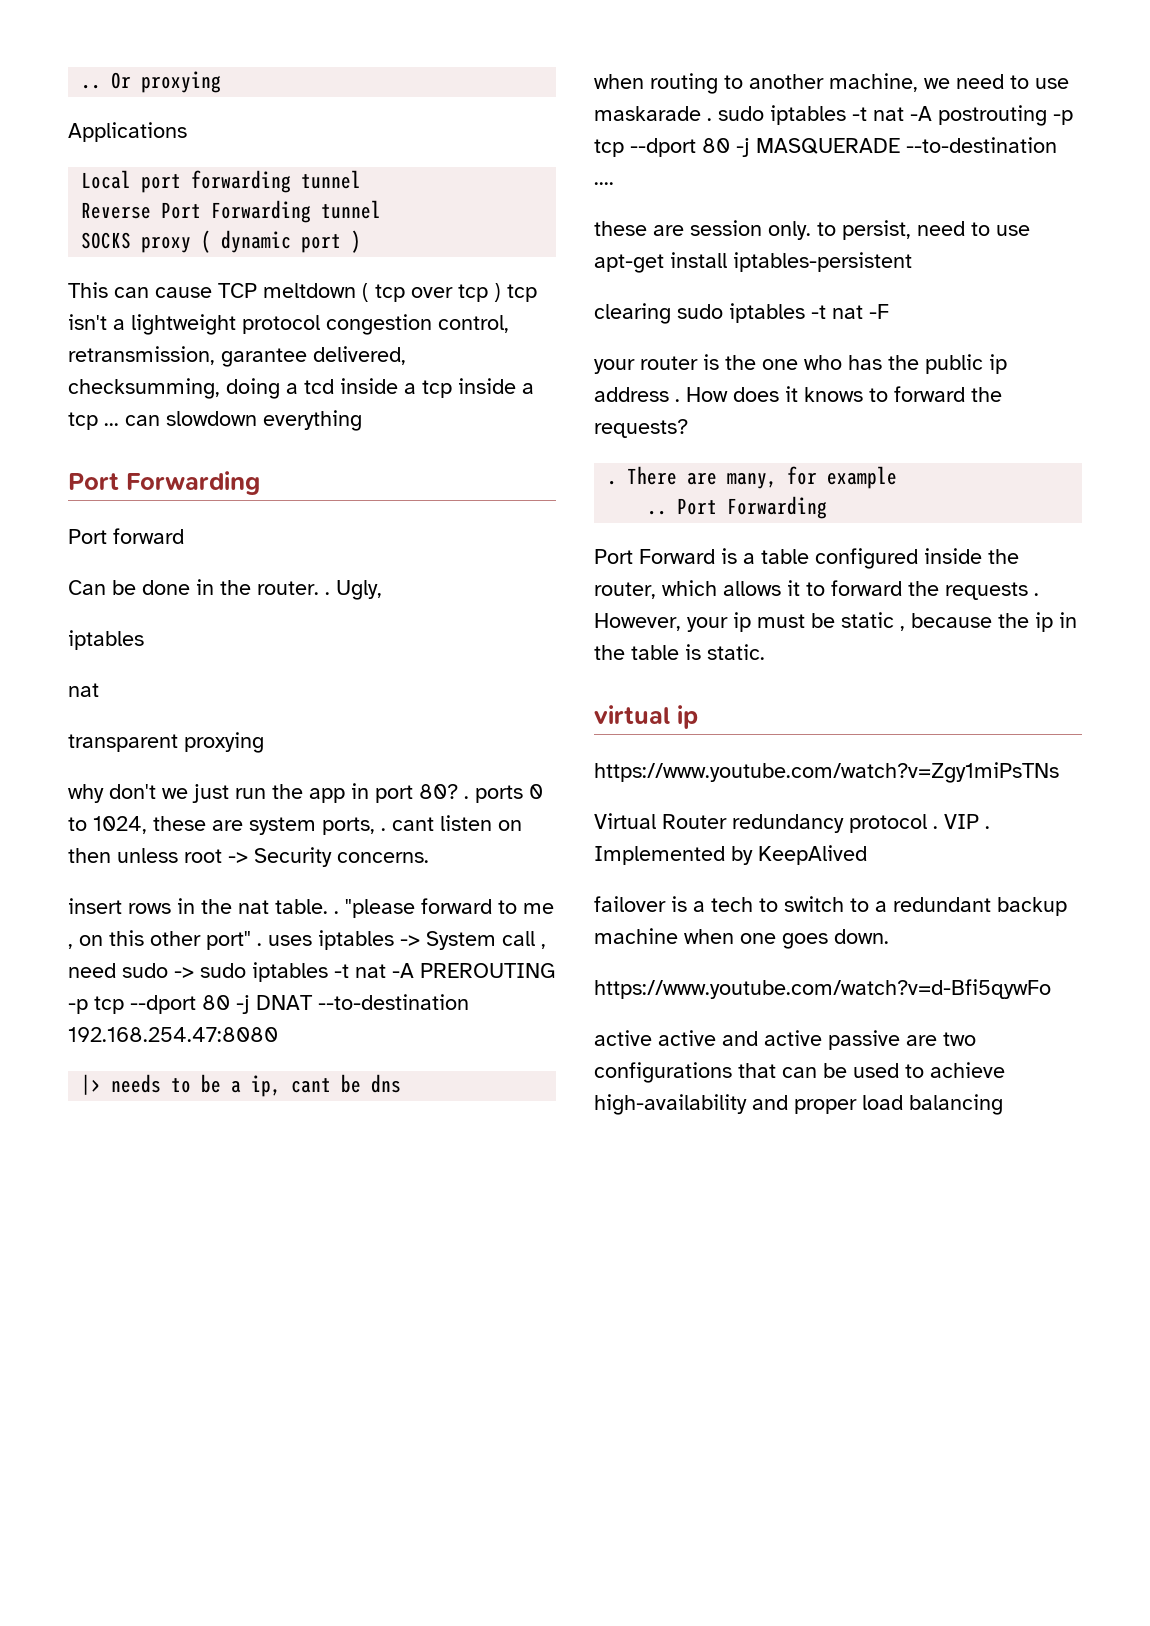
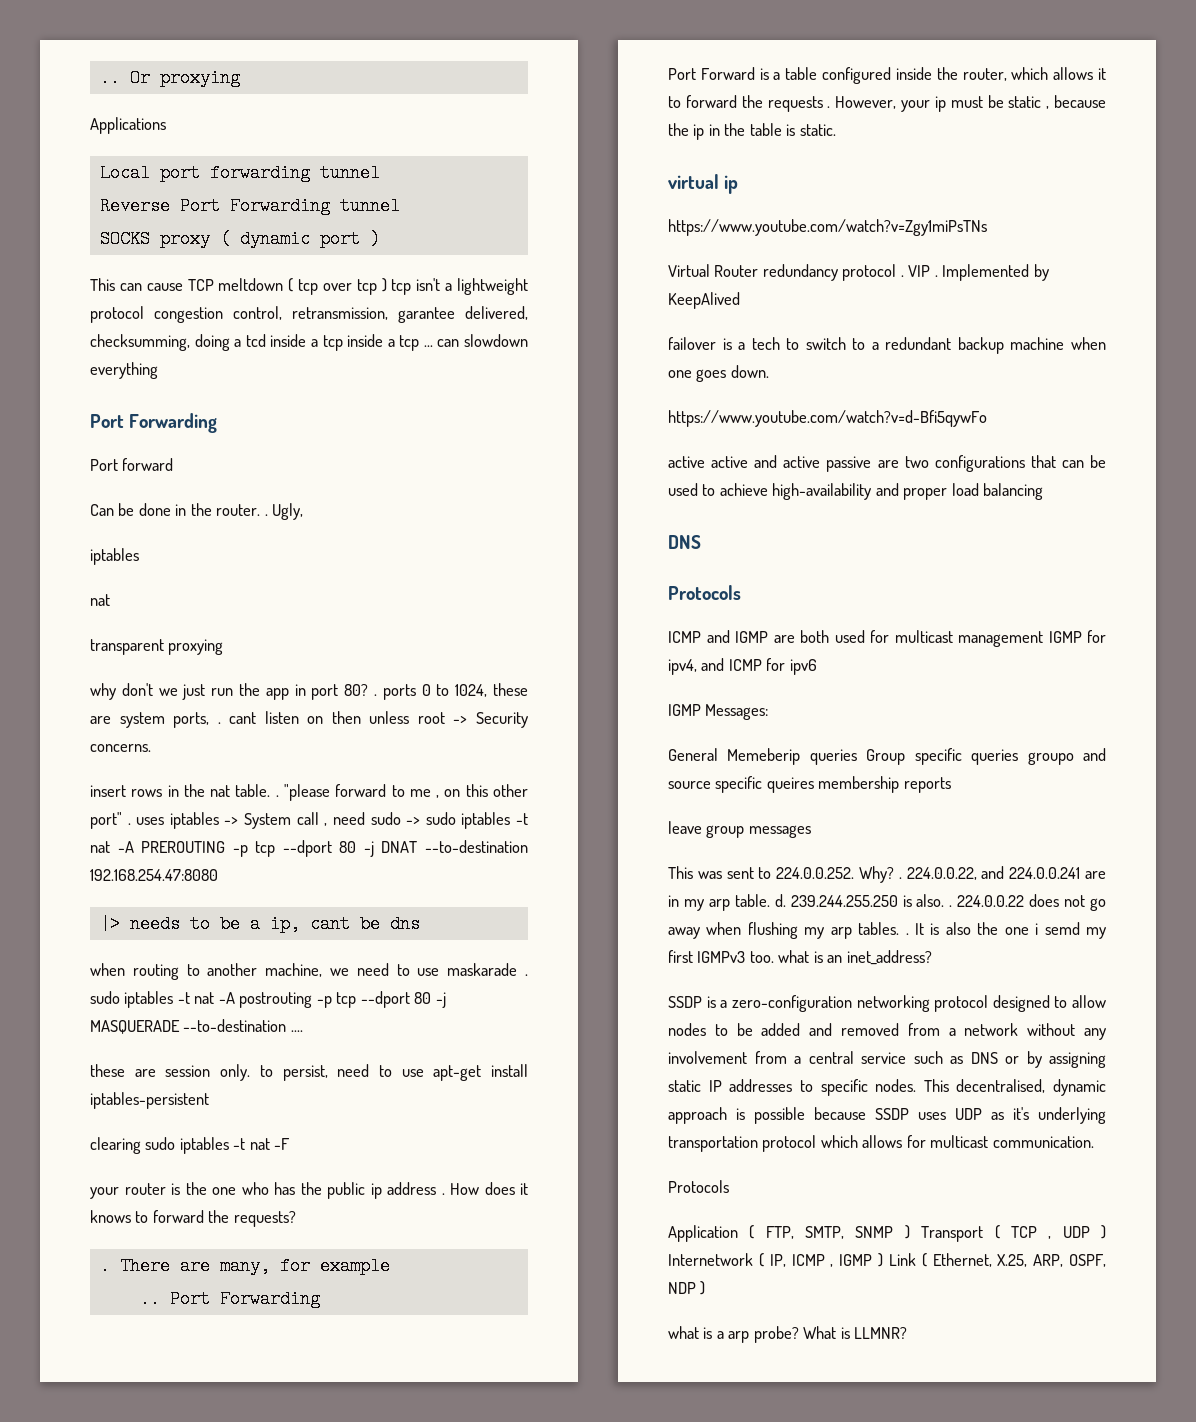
(1003, 1104) none -> [668,535,701,549] [668,585,741,600] [668,630,1106,647] [668,658,817,675] [668,704,769,720] [668,748,1106,765] [668,776,951,793] [668,821,811,838] [668,866,1106,883] [668,894,1106,911] [668,922,1106,939] [668,950,932,965] [668,995,1106,1012] [668,1023,1106,1040] [668,1051,1106,1068] [668,1079,1106,1096] [668,1107,1106,1124] [668,1135,1094,1152] [668,1180,729,1193] [668,1225,1106,1242] [668,1253,1106,1267] [668,1281,706,1295] [668,1326,908,1343] // DNS // Protocols // ICMP and IGMP are both used for multicast management IGMP for ipv4, and ICMP for ipv6 // IGMP Messages: // General Memeberip queries Group specific queries groupo and source specific queires membership reports // leave group messages // This was sent to 224.0.0.252. Why? . 224.0.0.22, and 224.0.0.241 are in my arp table. d. 239.244.255.250 is also. . 224.0.0.22 does not go away when flushing my arp tables. . It is also the one i semd my first IGMPv3 too. what is an inet_address? // SSDP is a zero-configuration networking protocol designed to allow nodes to be added and removed from a network without any involvement from a central service such as DNS or by assigning static IP addresses to specific nodes. This decentralised, dynamic approach is possible because SSDP uses UDP as it's underlying transportation protocol which allows for multicast communication. // Protocols // Application ( FTP, SMTP, SNMP ) Transport ( TCP , UDP ) Internetwork ( IP, ICMP , IGMP ) Link ( Ethernet, X.25, ARP, OSPF, NDP ) // what is a arp probe? What is LLMNR?

